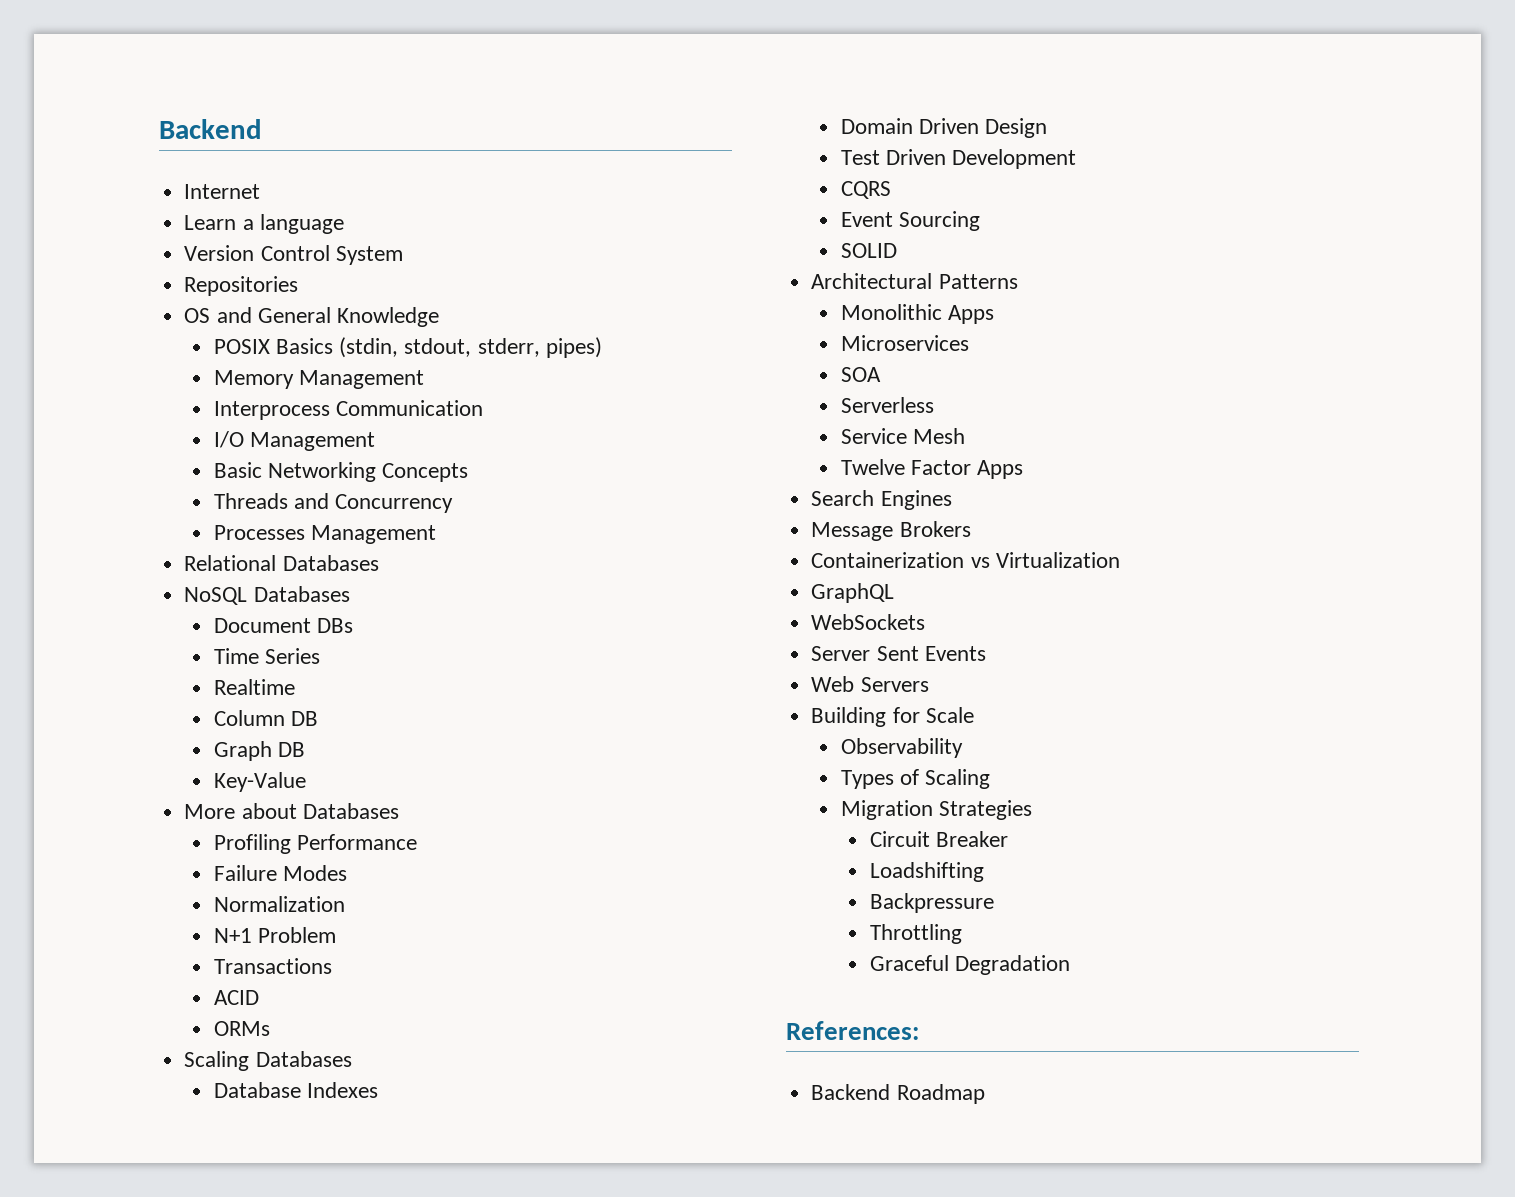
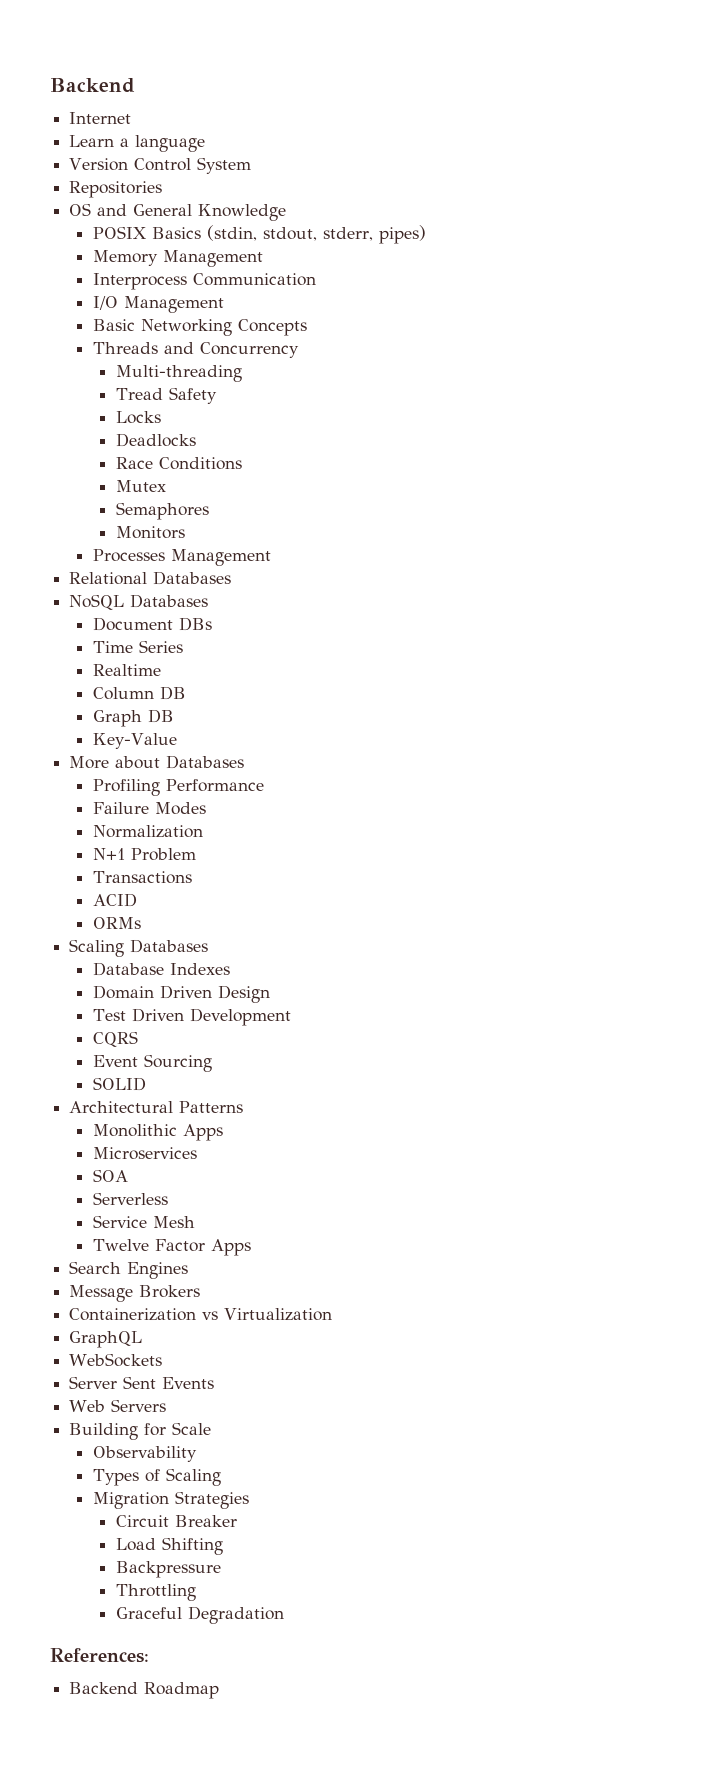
(454, 503) none -> [116,365,243,382] [116,387,218,404] [116,411,162,424] [116,433,197,447] [116,457,243,470] [116,480,167,492] [116,502,210,520] [116,526,186,539] // Multi-threading // Tread Safety // Locks // Deadlocks // Race Conditions // Mutex // Semaphores // Monitors
[870,862,985,882] Loadshifting -> [116,1537,224,1555] Load Shifting

